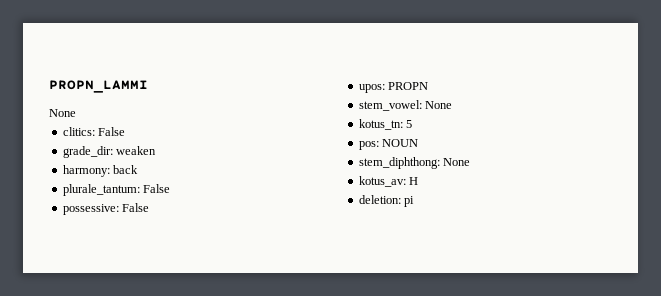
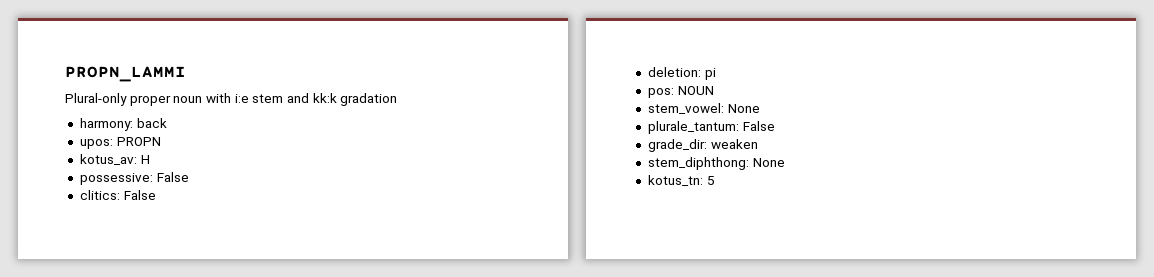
[49,109,76,117] [62,127,95,136] None // clitics: -> [65,93,398,106] [79,118,167,131] [79,137,161,149] [79,154,150,165] [79,172,189,185] [79,190,156,200] [647,67,716,80] [647,86,714,98] [647,103,760,114] [647,121,739,134] Plural-only proper noun with i:e stem and kk:k gradation // harmony: back // upos: PROPN // kotus_av: H // possessive: False // clitics: False // deletion: pi // pos: NOUN // stem_vowel: None // plurale_tantum:
[62,165,139,177] [62,184,171,196] [62,203,150,215] [358,82,429,93] [358,100,453,111] [358,119,413,130] [358,139,419,150] [358,157,471,169] [358,176,419,187] [358,195,415,207] harmony: back // plurale_tantum: False // possessive: False // upos: PROPN // stem_vowel: None // kotus_tn: 5 // pos: NOUN // stem_diphthong: None // kotus_av: H // deletion: pi -> [647,157,785,170] [647,175,715,186] stem_diphthong: None // kotus_tn: 5

